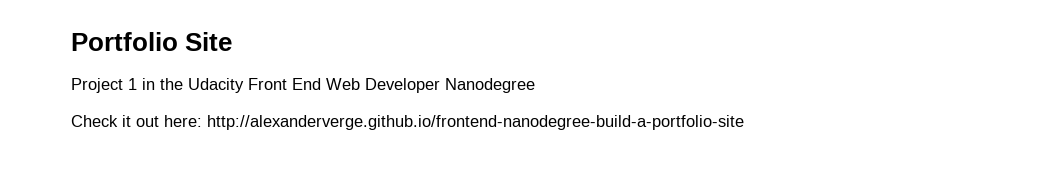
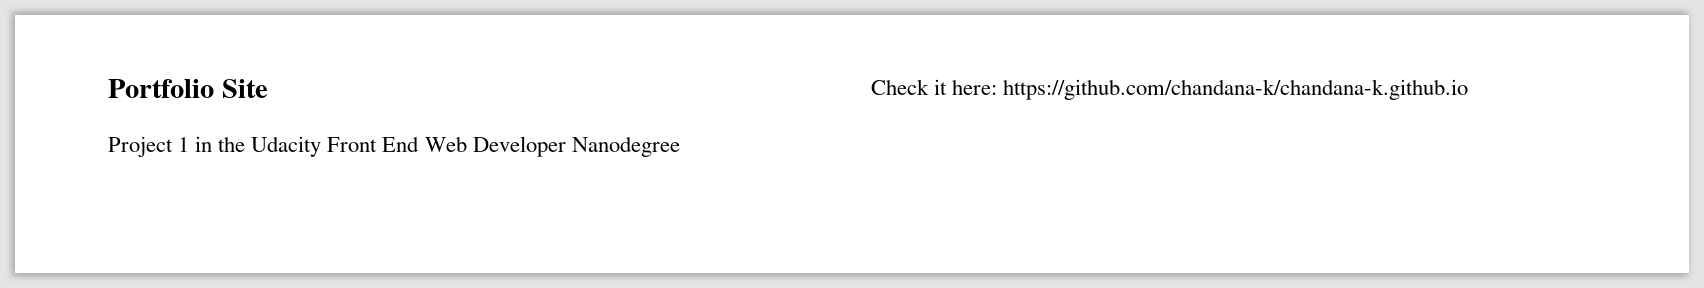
[136,115,744,130] out here: http://alexanderverge.github.io/frontend-nanodegree-build-a-portfolio-site -> [952,79,1469,100] here: https://github.com/chandana-k/chandana-k.github.io

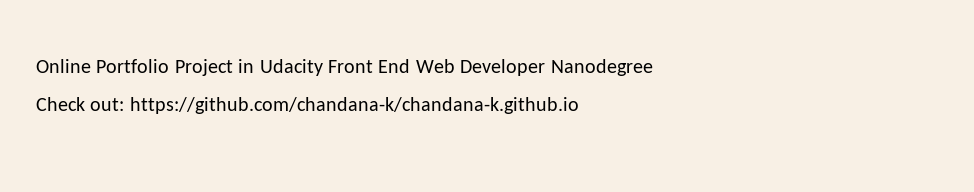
[108,79,268,98] [108,136,246,157] Portfolio Site // Project 1 in the -> [36,59,255,76] Online Portfolio Project in
[934,79,998,95] it here: -> [90,98,125,111] out:

